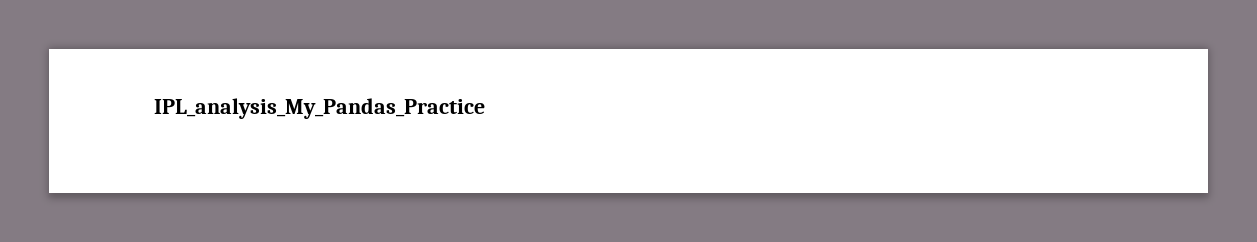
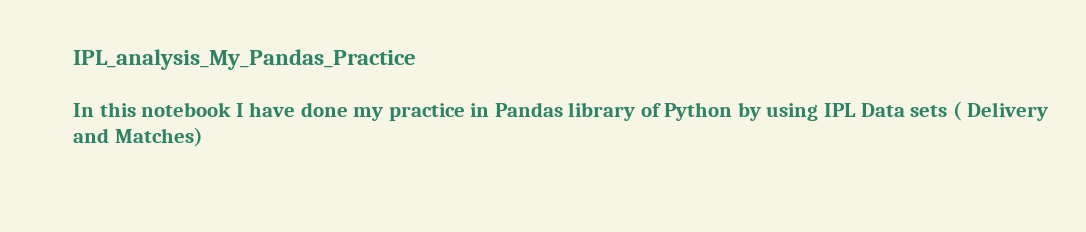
(485, 108) none -> [73,101,1049,121] [73,127,203,147] // In this notebook I have done my practice in Pandas library of Python by using IPL Data sets ( Delivery and Matches)

